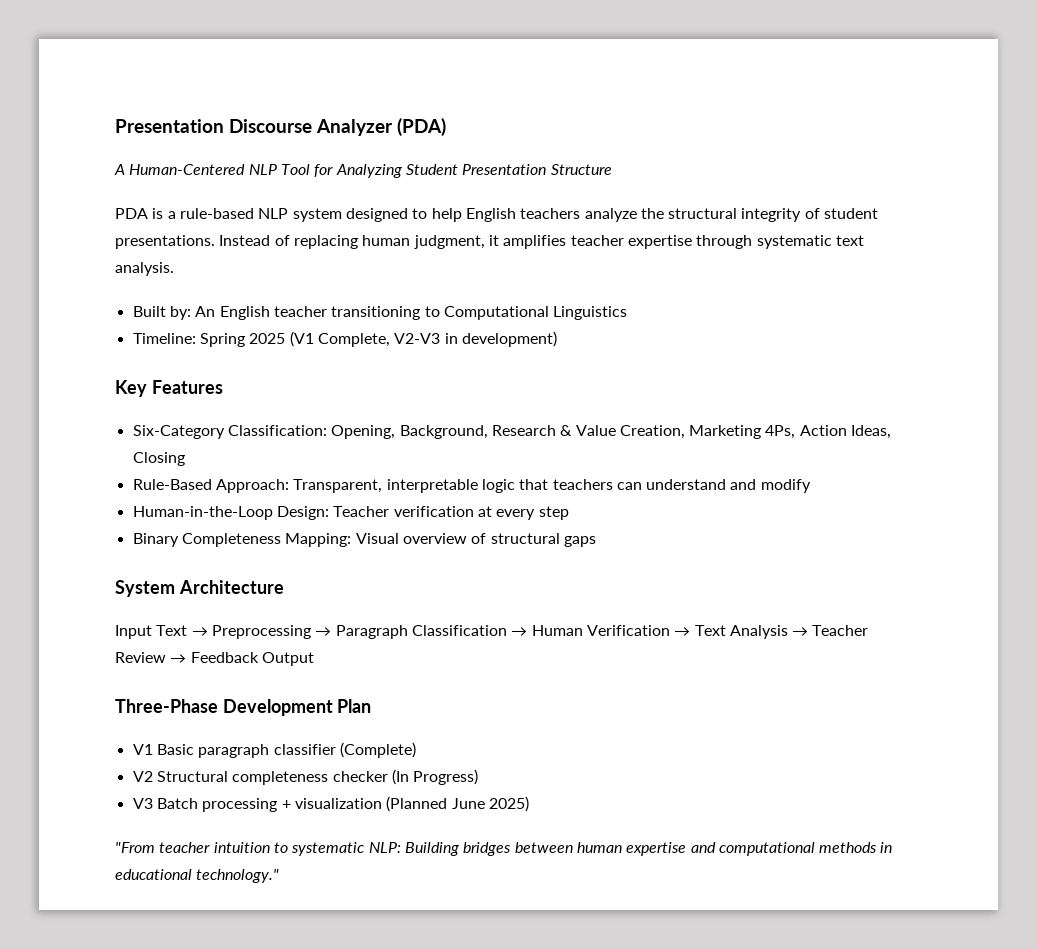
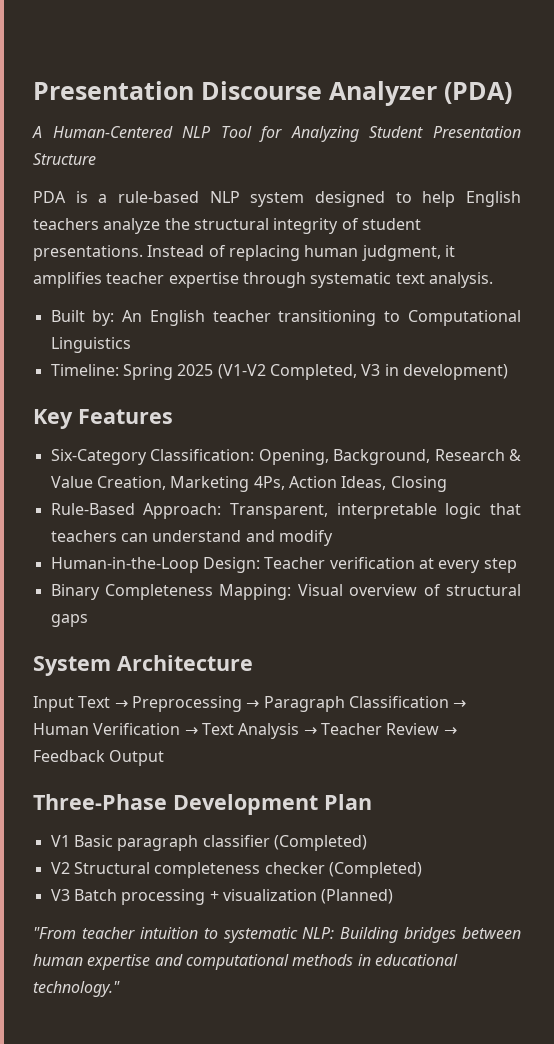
[289,331,441,347] (V1 Complete, V2-V3 -> [217,364,381,380] (V1-V2 Completed, V3
[339,742,416,758] (Complete) -> [273,835,367,851] (Completed)
[391,769,479,785] (In Progress) -> [328,862,422,878] (Completed)
[386,796,529,812] (Planned June 2025) -> [321,889,394,904] (Planned)

